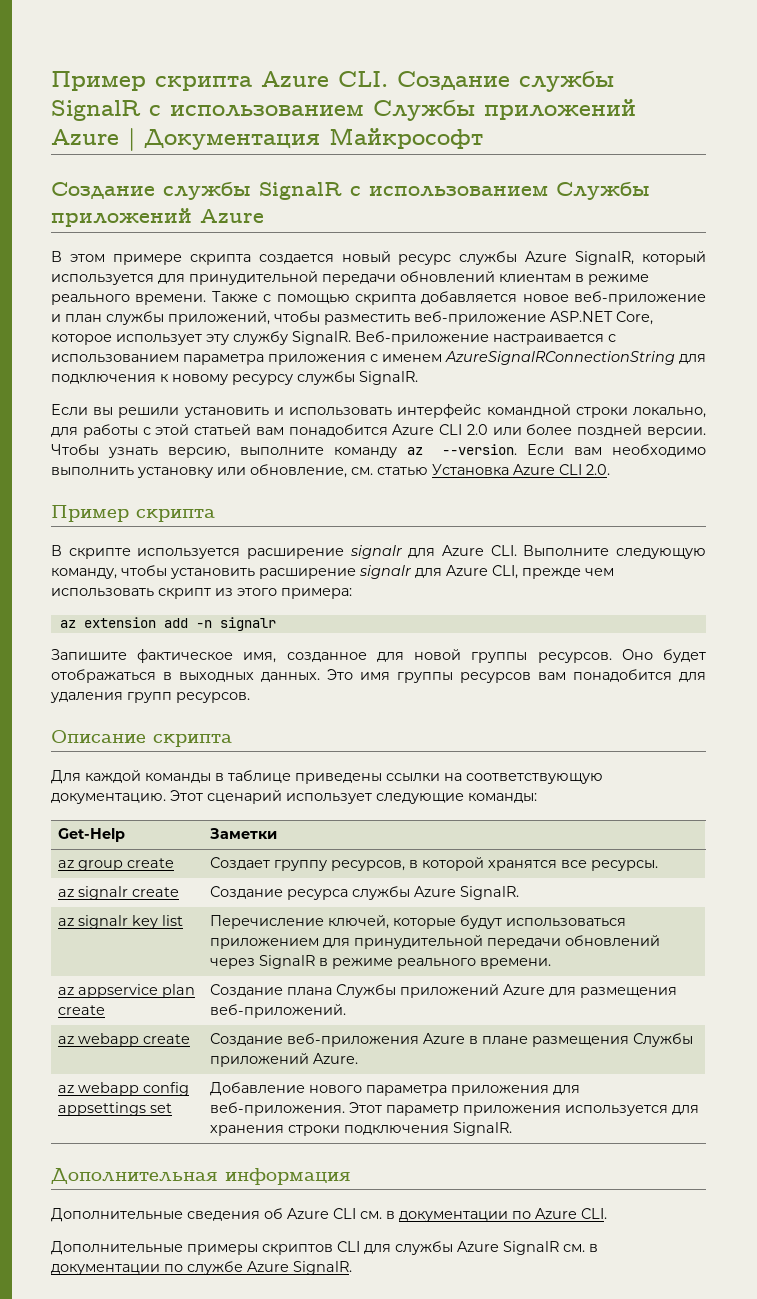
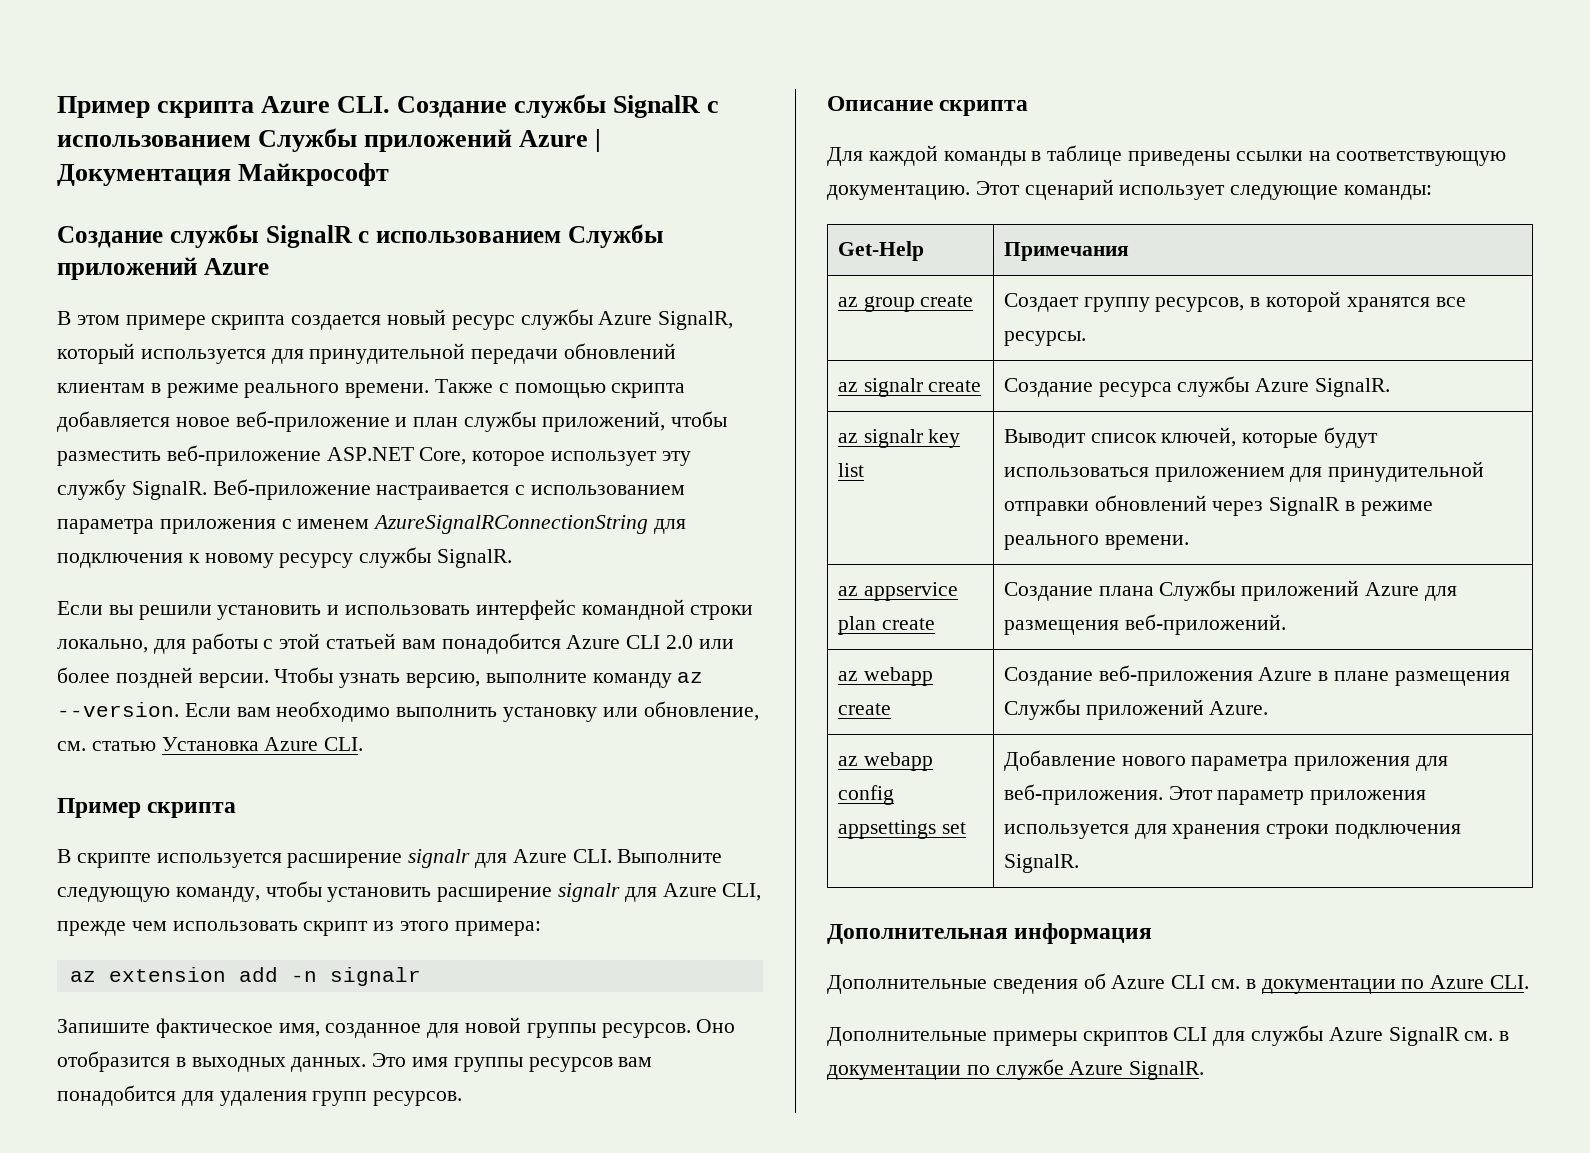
[559,464,610,475] CLI 2.0. -> [324,737,364,751] CLI.
[663,649,706,663] [51,669,156,683] будет отображаться -> [57,1051,170,1072] отобразится
[209,828,277,839] Заметки -> [1003,242,1129,261] Примечания
[209,915,324,929] Перечисление -> [1003,429,1157,448] Выводит список
[486,938,561,949] передачи -> [1003,501,1089,516] отправки

